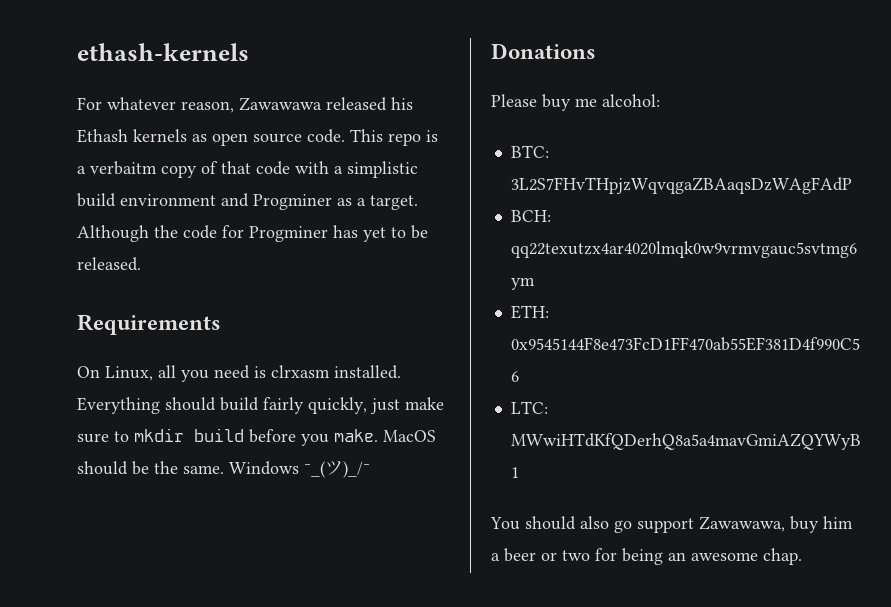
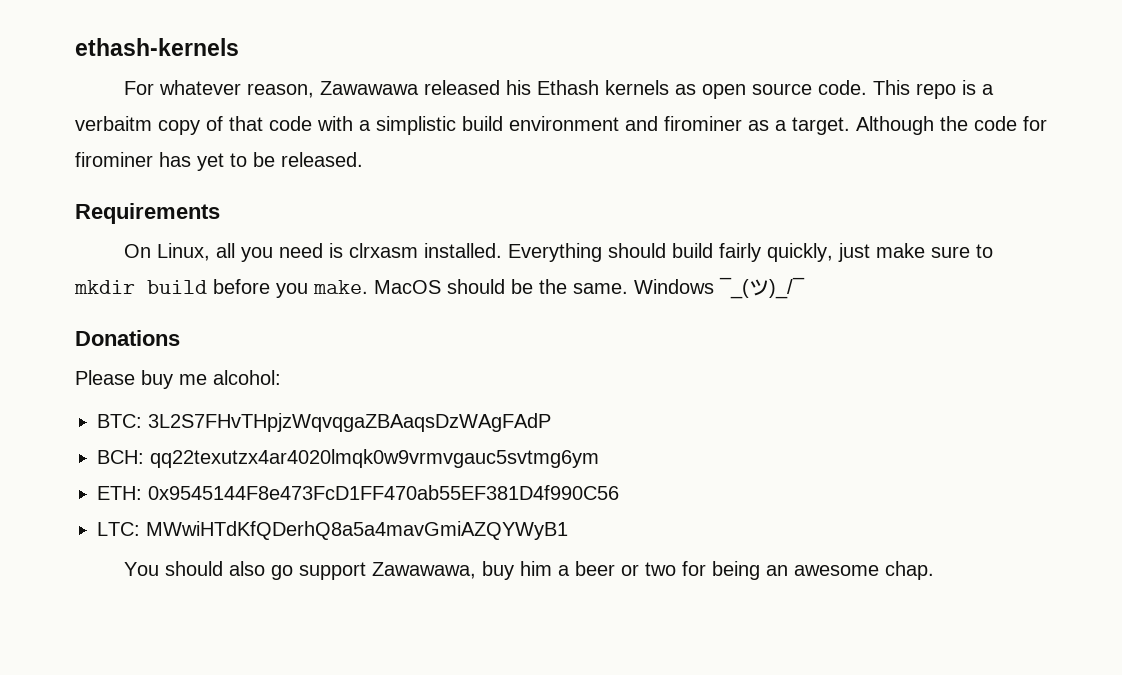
[253,194,332,210] Progminer -> [664,116,742,131] firominer
[249,226,328,242] Progminer -> [75,152,153,167] firominer

